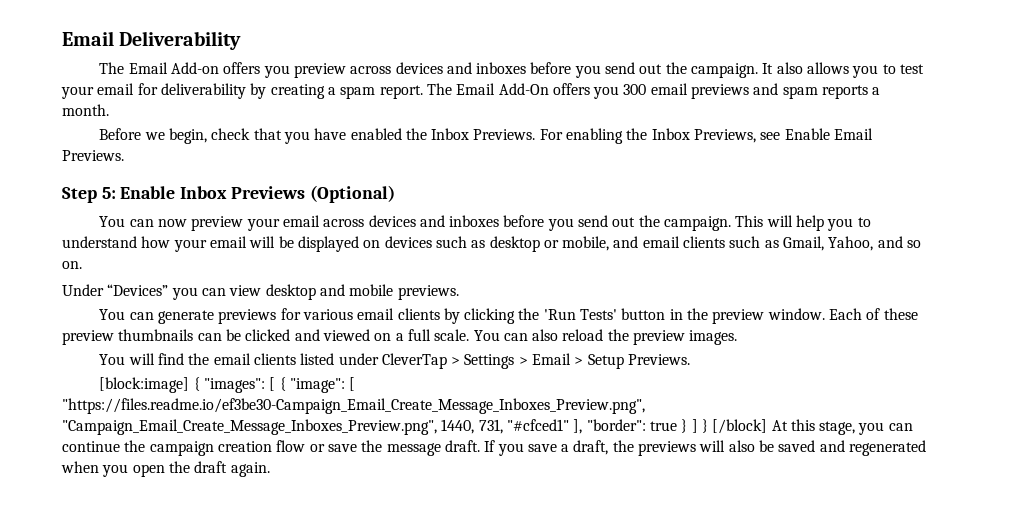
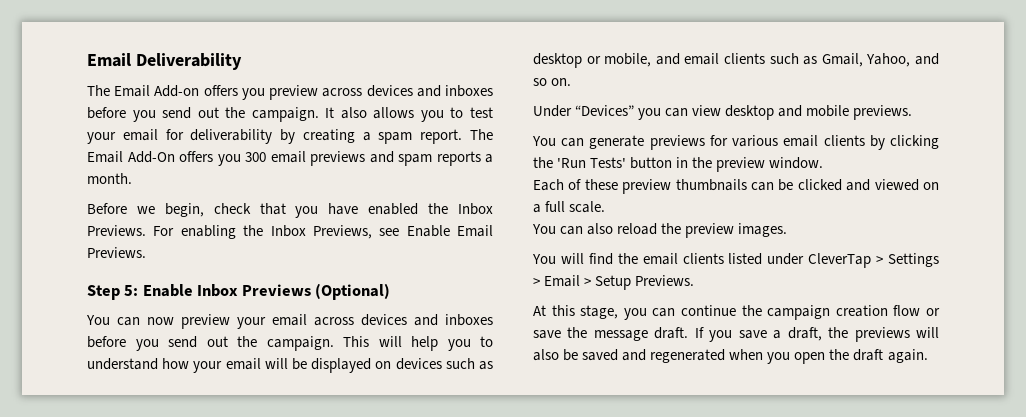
(825, 314) none -> (824, 163) //
(470, 335) none -> (606, 207) //
[99,377,356,393] [62,398,645,414] [62,419,768,435] [block:image] { "images": [ { "image": [ "https://files.readme.io/ef3be30-Campaign_Email_Create_Message_Inboxes_Preview.png", "Campaign_Email_Create_Message_Inboxes_Preview.png", 1440, 731, "#cfced1" ], "border": true } ] } [/block] -> (695, 280) none

